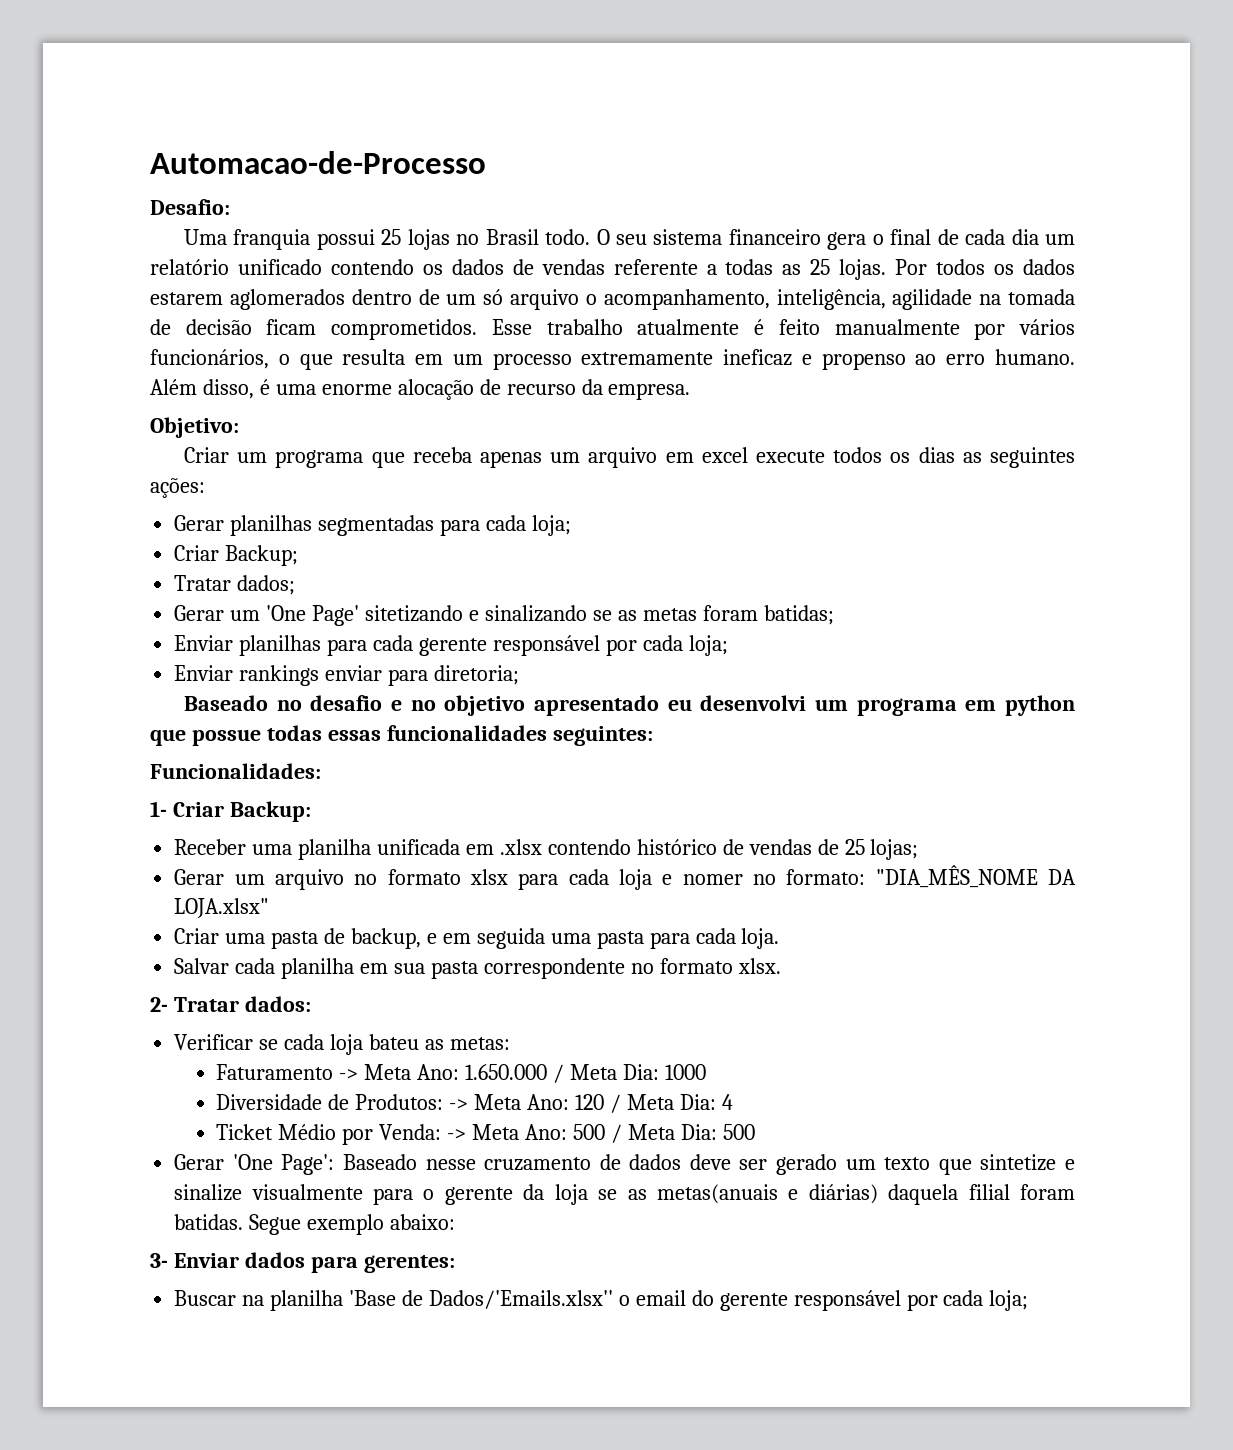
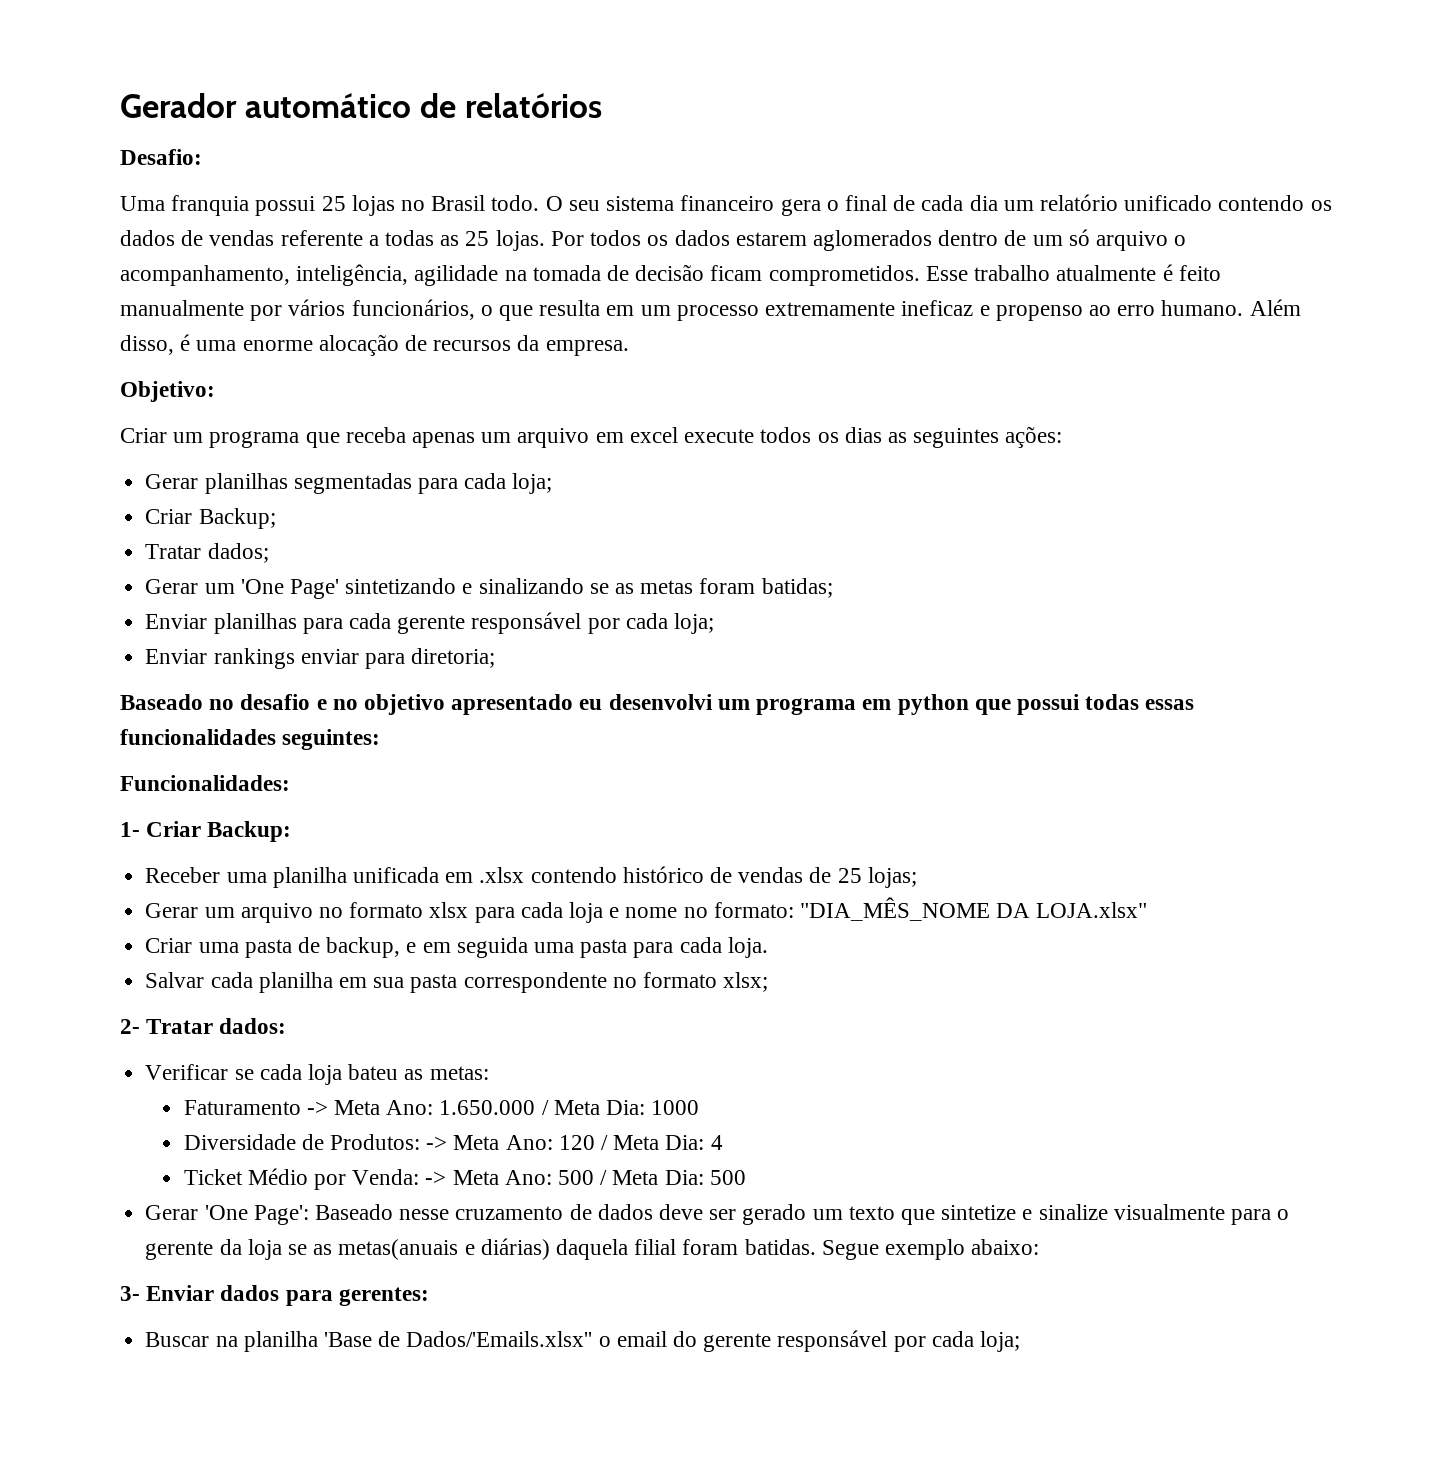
[150,151,486,174] Automacao-de-Processo -> [120,93,603,118] Gerador automático de relatórios
[506,384,576,395] recurso -> [433,340,512,351] recursos
[364,605,463,622] sitetizando -> [345,578,457,594] sintetizando
[191,729,261,746] possue -> [1016,694,1080,715] possui
[682,874,743,885] nomer -> [625,907,678,918] nome
[737,958,781,974] xlsx. -> [723,972,769,992] xlsx;

